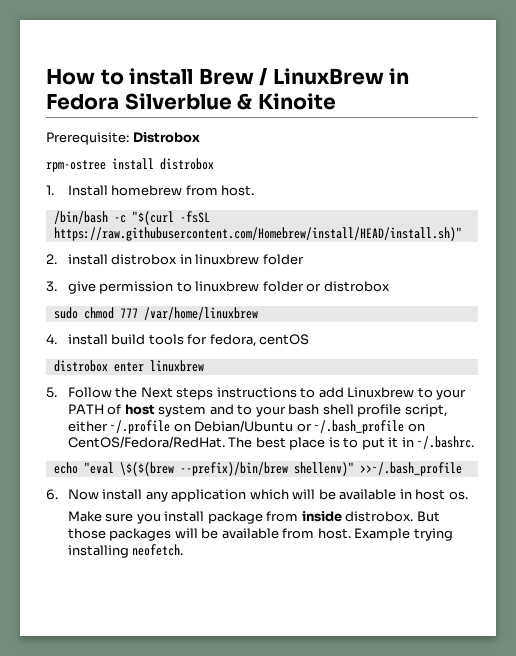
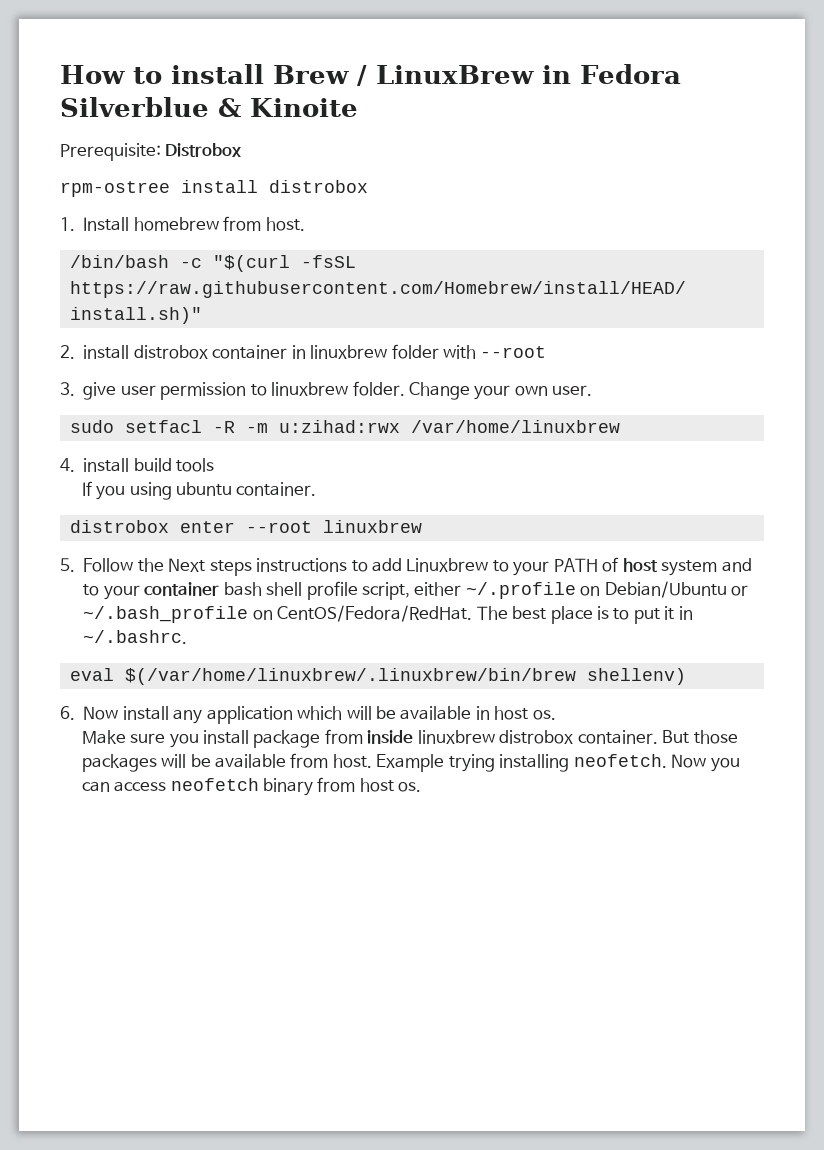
(178, 259) none -> [212,345,288,359] container
(304, 259) none -> [442,345,547,359] with --root
(96, 287) none -> [120,385,156,396] user
[262,281,390,292] [53,307,138,319] folder or distrobox // sudo chmod 777 -> [352,381,593,400] [69,420,400,433] folder. Change your own user. // sudo setfacl -R -m u:zihad:rwx
[187,334,310,347] for fedora, centOS -> [81,481,317,500] // If you using ubuntu container.
(144, 367) none -> [245,521,312,533] --root
(286, 411) none -> [144,582,220,596] container
[53,462,462,476] echo "eval \$($(brew --prefix)/bin/brew shellenv)" >>~/.bash_profile -> [69,668,686,685] eval $(/var/home/linuxbrew/.linuxbrew/bin/brew shellenv)
[345,511,414,522] distrobox. -> [417,730,658,744] linuxbrew distrobox container.
(184, 550) none -> [671,754,740,772] [81,777,422,796] Now you can access neofetch binary from host os.

